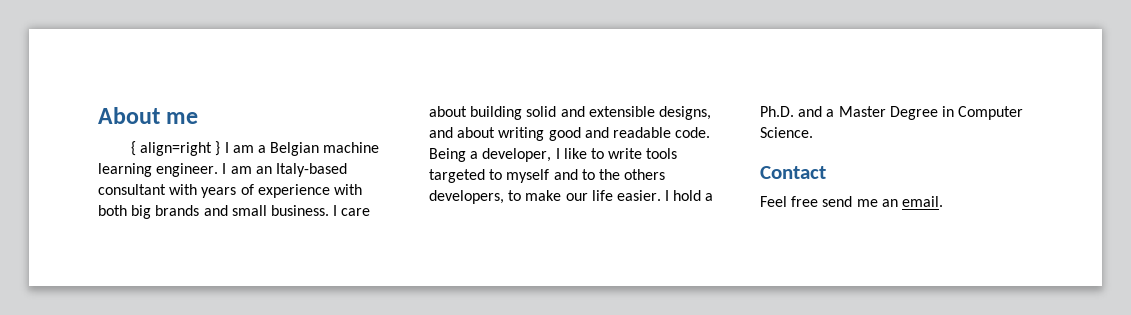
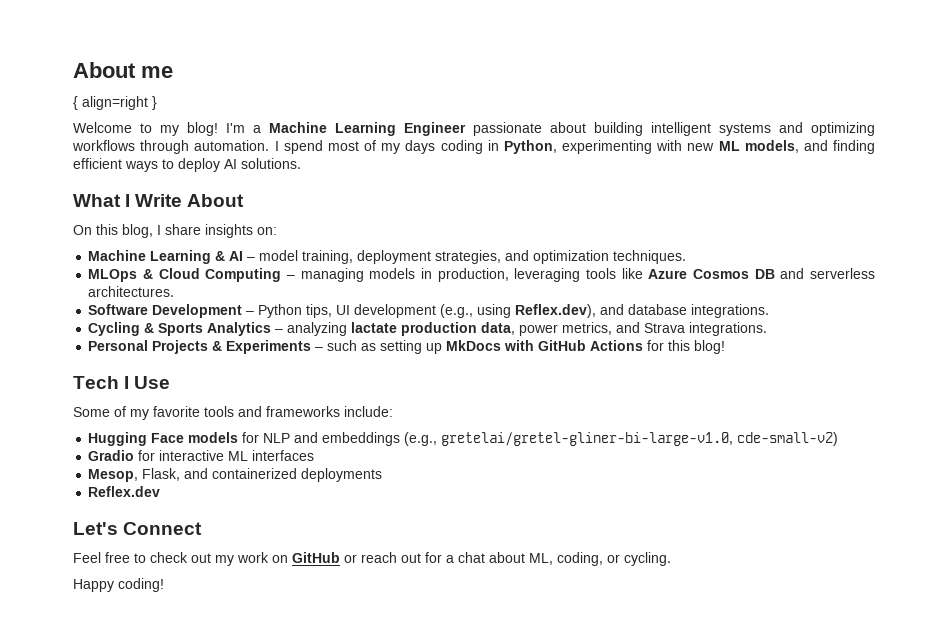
[224,142,380,156] [98,163,347,177] [98,184,362,198] [98,205,371,219] [429,106,711,120] [429,127,711,141] [429,148,678,162] [429,169,666,183] [429,190,714,204] [760,106,1024,120] [760,127,813,138] [760,166,826,179] [760,196,943,207] I am a Belgian machine learning engineer. I am an Italy-based consultant with years of experience with both big brands and small business. I care about building solid and extensible designs, and about writing good and readable code. Being a developer, I like to write tools targeted to myself and to the others developers, to make our life easier. I hold a Ph.D. and a Master Degree in Computer Science. // Contact // Feel free send me an email. -> [73,122,875,136] [72,140,875,154] [73,158,301,172] [73,194,245,207] [73,224,277,238] [88,250,687,264] [88,268,876,282] [88,286,175,297] [88,304,770,318] [88,322,768,336] [88,340,726,354] [73,376,171,389] [73,406,393,420] [88,432,839,446] [88,450,315,461] [88,468,383,482] [88,486,161,497] [73,522,203,535] [73,552,671,566] [73,578,164,592] // Welcome to my blog! I'm a Machine Learning Engineer passionate about building intelligent systems and optimizing workflows through automation. I spend most of my days coding in Python, experimenting with new ML models, and finding efficient ways to deploy AI solutions. // What I Write About // On this blog, I share insights on: // Machine Learning & AI – model training, deployment strategies, and optimization techniques. // MLOps & Cloud Computing – managing models in production, leveraging tools like Azure Cosmos DB and serverless architectures. // Software Development – Python tips, UI development (e.g., using Reflex.dev), and database integrations. // Cycling & Sports Analytics – analyzing lactate production data, power metrics, and Strava integrations. // Personal Projects & Experiments – such as setting up MkDocs with GitHub Actions for this blog! // Tech I Use // Some of my favorite tools and frameworks include: // Hugging Face models for NLP and embeddings (e.g., gretelai/gretel-gliner-bi-large-v1.0, cde-small-v2) // Gradio for interactive ML interfaces // Mesop, Flask, and containerized deployments // Reflex.dev // Let's Connect // Feel free to check out my work on GitHub or reach out for a chat about ML, coding, or cycling. // Happy coding!

